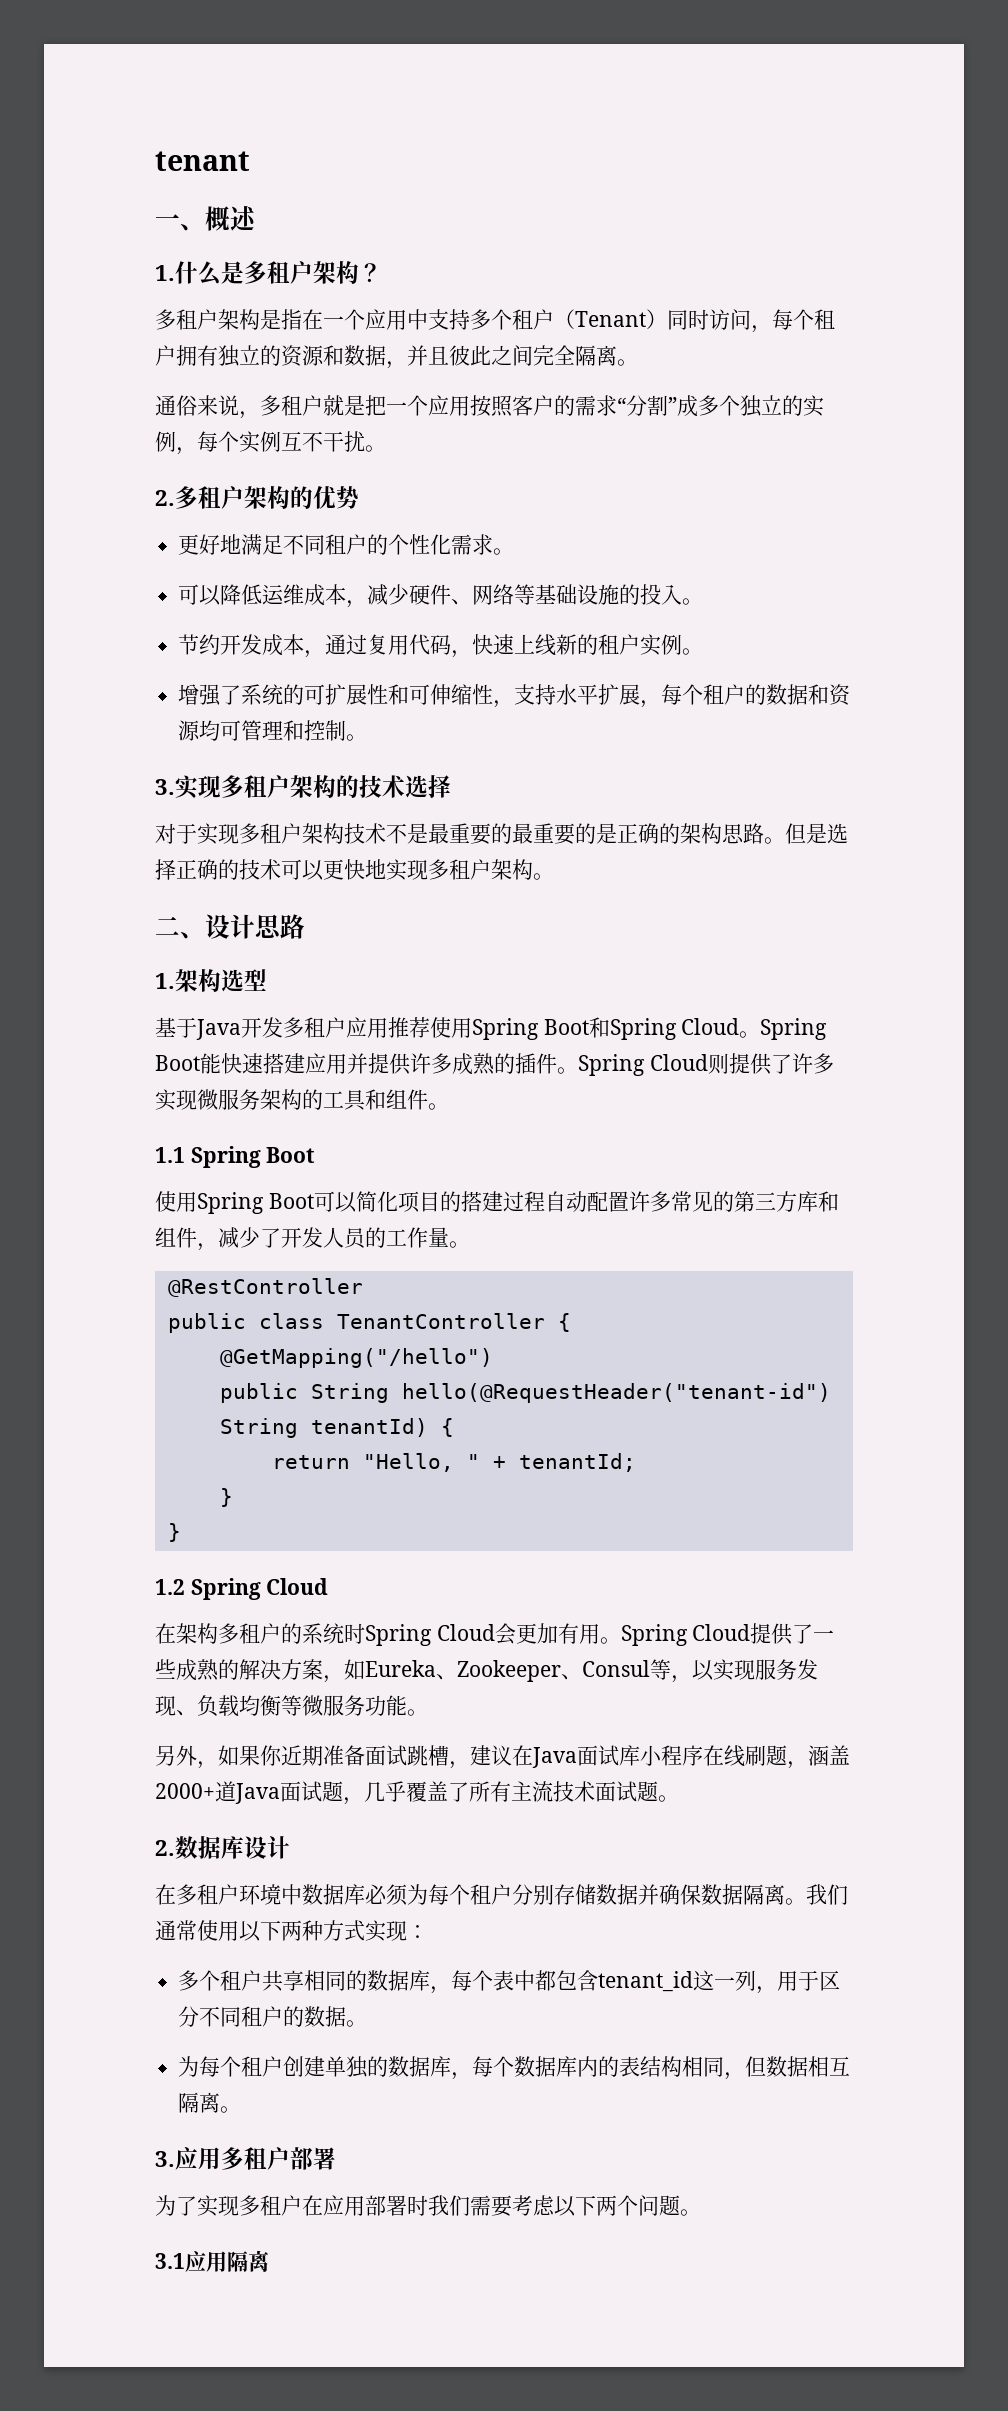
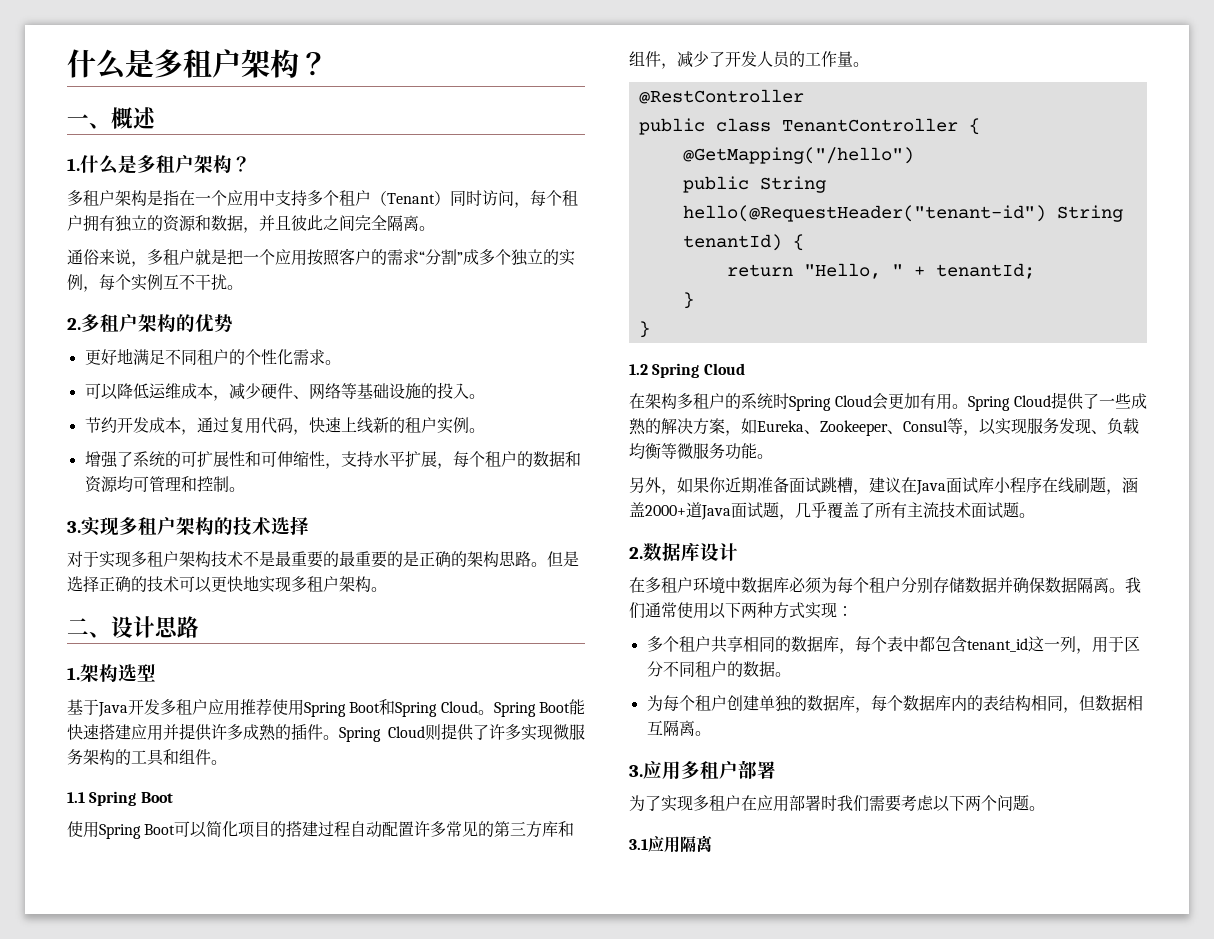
[155,151,250,171] tenant -> [67,49,328,80] 什么是多租户架构？

